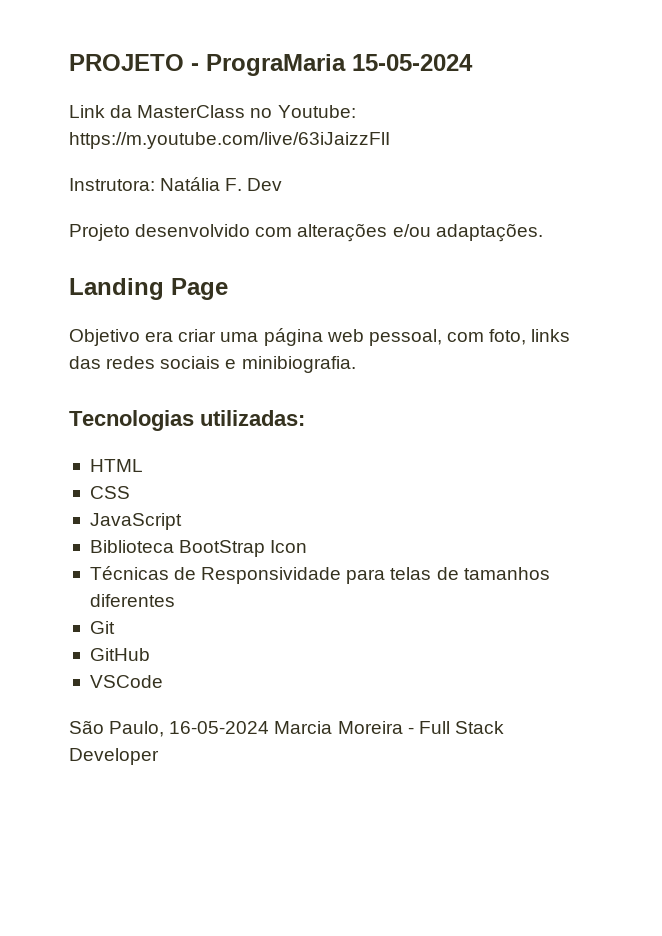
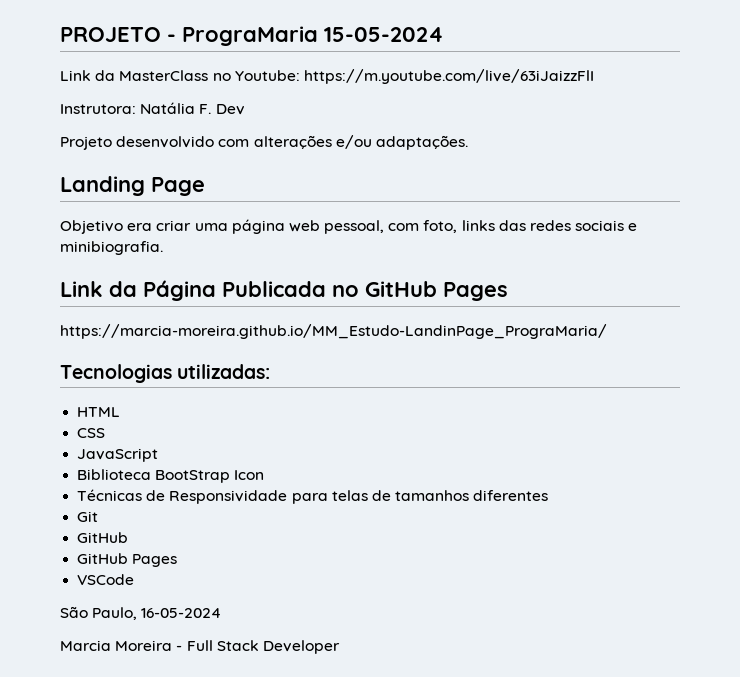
(356, 364) none -> [60,280,508,301] [60,324,607,339] // Link da Página Publicada no GitHub Pages // https://marcia-moreira.github.io/MM_Estudo-LandinPage_PrograMaria/
(150, 654) none -> [77,553,178,567] // GitHub Pages
(270, 727) none -> (222, 613) //

